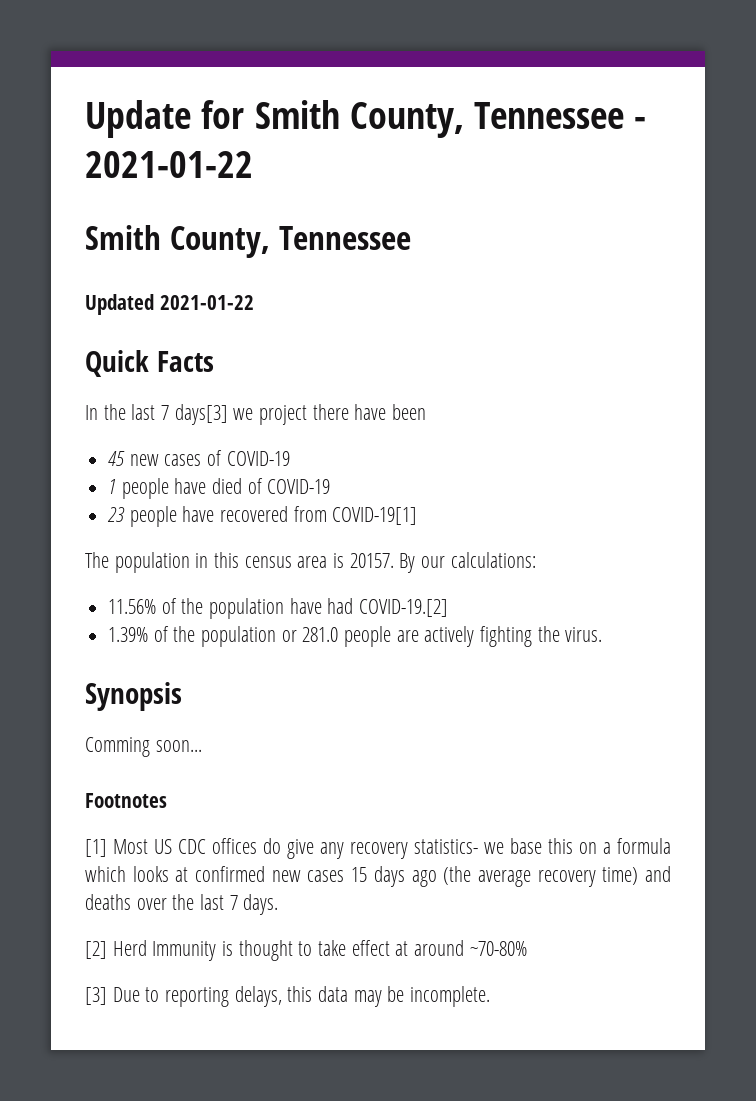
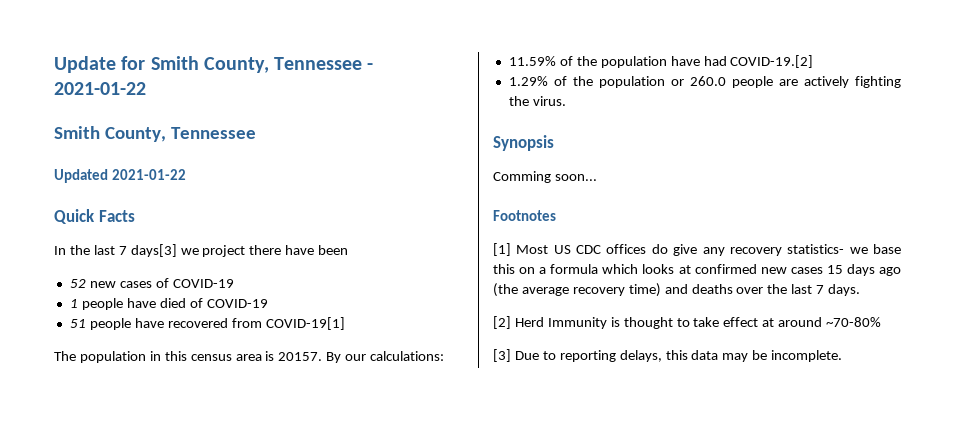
[108,451,126,466] 45 -> [69,279,86,288] 52
[107,507,126,522] 23 -> [69,319,86,328] 51
[108,599,157,614] 11.56% -> [508,56,556,66] 11.59%
[108,627,149,642] 1.39% -> [508,76,548,86] 1.29%
[302,627,339,642] 281.0 -> [689,76,726,86] 260.0

